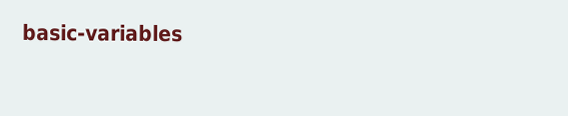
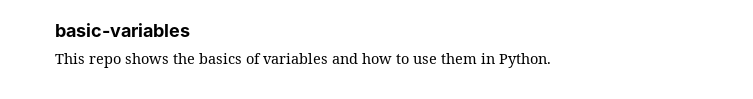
(183, 33) none -> [55,53,551,68] // This repo shows the basics of variables and how to use them in Python.

